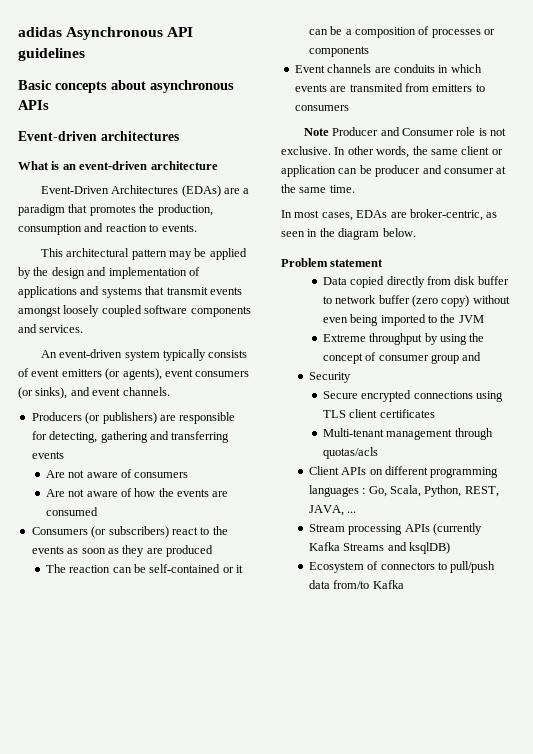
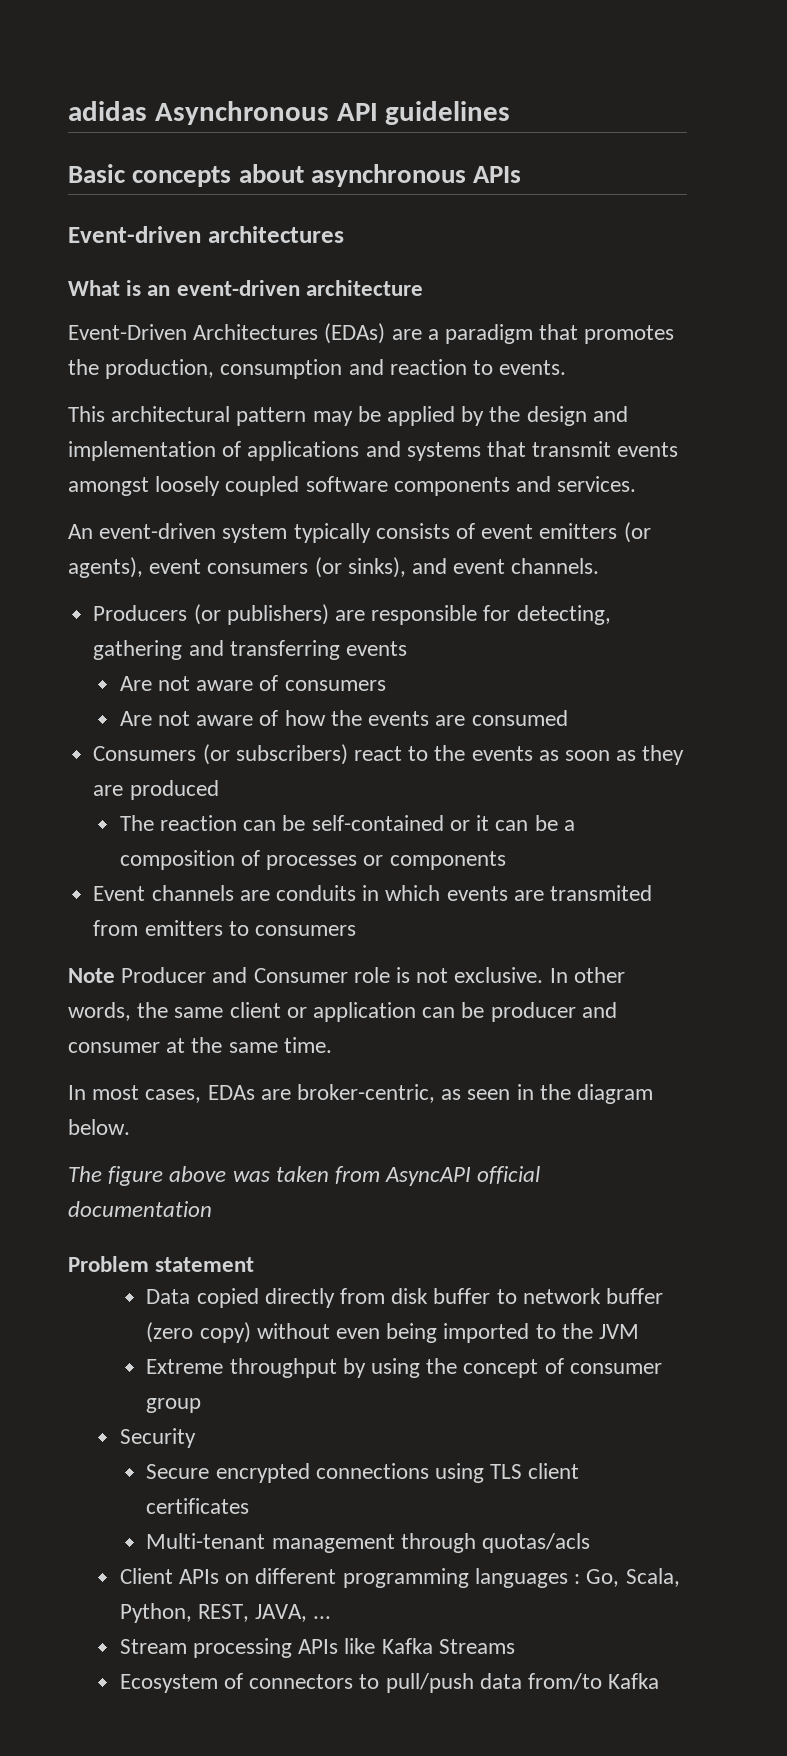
(416, 232) none -> [68,1166,541,1186] [68,1201,212,1217] // The figure above was taken from AsyncAPI official documentation
[462,352,482,361] and -> (202, 1405) none
[432,523,482,535] (currently -> [344,1638,376,1654] like
[387,542,450,554] and ksqlDB) -> (515, 1646) none

